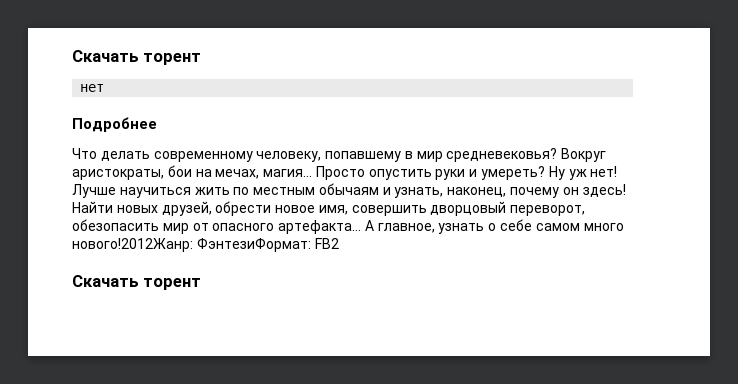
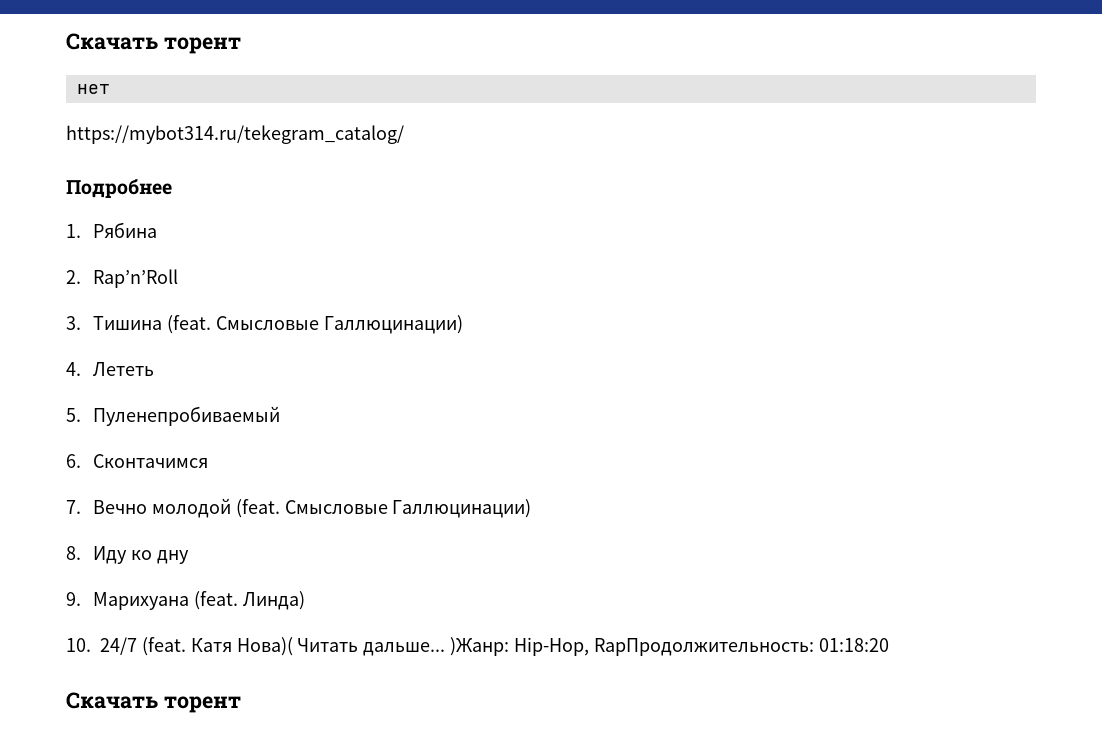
(105, 88) none -> [66,125,404,144] // https://mybot314.ru/tekegram_catalog/
[72,148,607,162] [72,165,618,180] [72,183,626,198] [72,201,586,216] [72,219,624,234] [72,238,339,252] Что делать современному человеку, попавшему в мир средневековья? Вокруг аристократы, бои на мечах, магия… Просто опустить руки и умереть? Ну уж нет! Лучше научиться жить по местным обычаям и узнать, наконец, почему он здесь! Найти новых друзей, обрести новое имя, совершить дворцовый переворот, обезопасить мир от опасного артефакта… А главное, узнать о себе самом много нового!2012Жанр: ФэнтезиФормат: FB2 -> [66,222,157,238] [66,269,178,288] [66,315,463,334] [66,362,154,376] [66,406,280,426] [66,454,208,468] [66,498,532,518] [66,546,189,564] [66,591,305,610] [66,637,889,656] 1. Рябина // 2. Rap’n’Roll // 3. Тишина (feat. Смысловые Галлюцинации) // 4. Лететь // 5. Пуленепробиваемый // 6. Сконтачимся // 7. Вечно молодой (feat. Смысловые Галлюцинации) // 8. Иду ко дну // 9. Марихуана (feat. Линда) // 10. 24/7 (feat. Катя Нова)( Читать дальше... )Жанр: Hip-Hop, RapПродолжительность: 01:18:20

